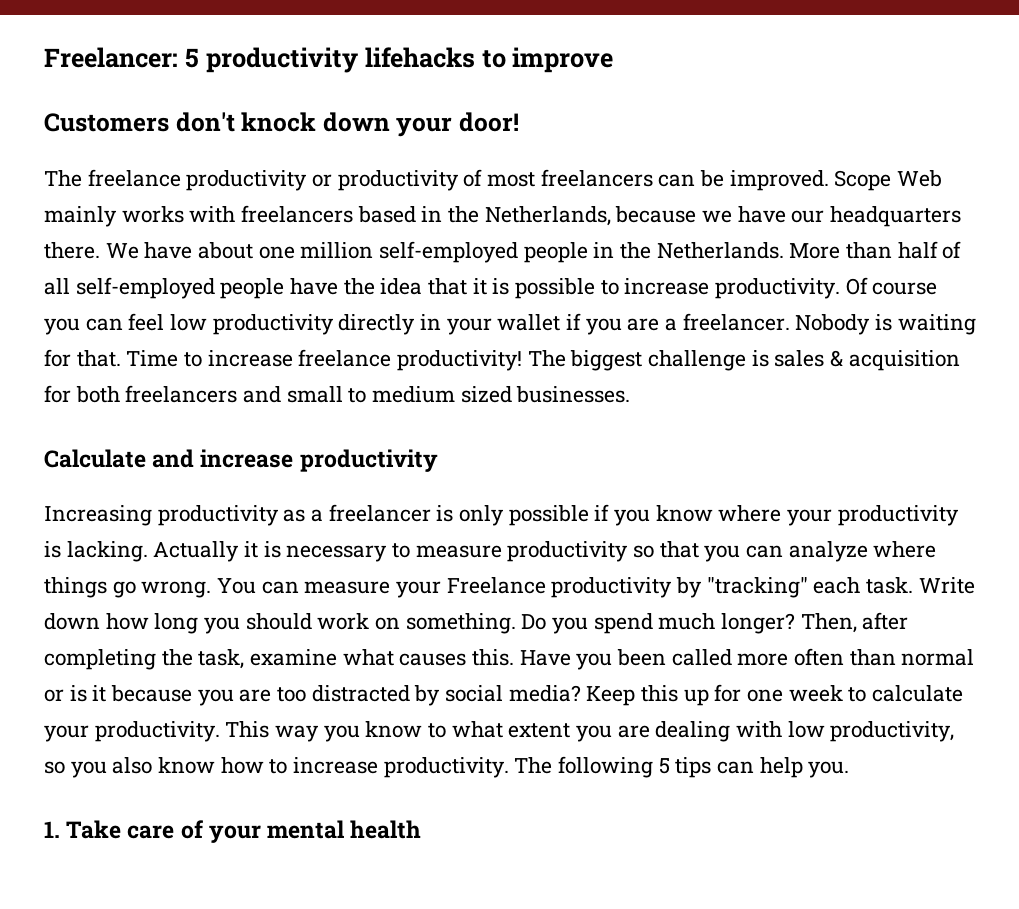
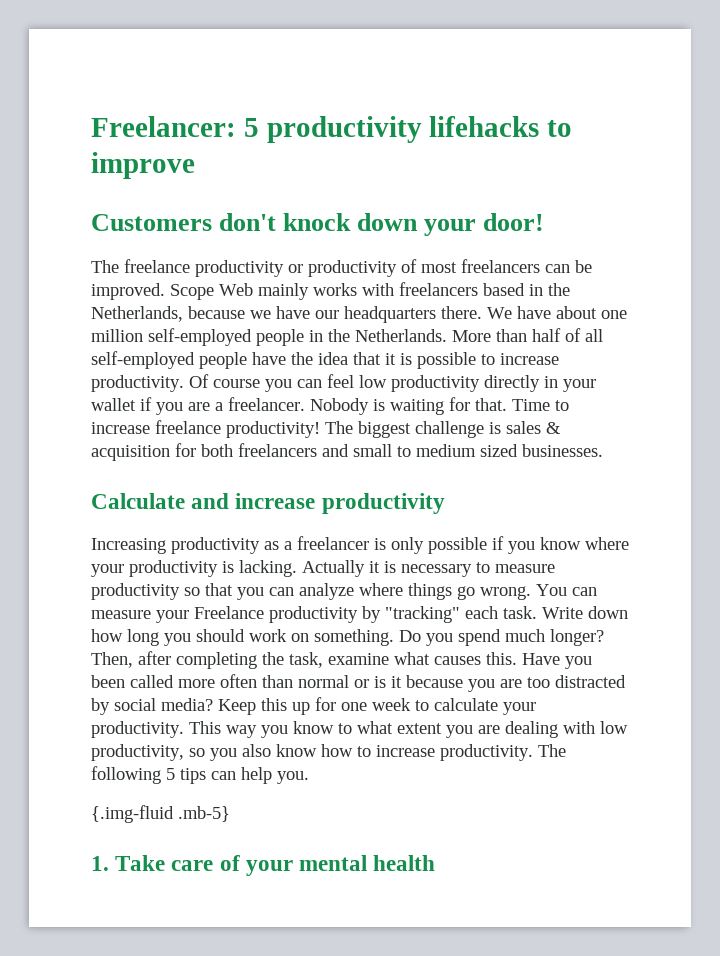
(850, 769) none -> [91,805,230,823] // {.img-fluid .mb-5}

